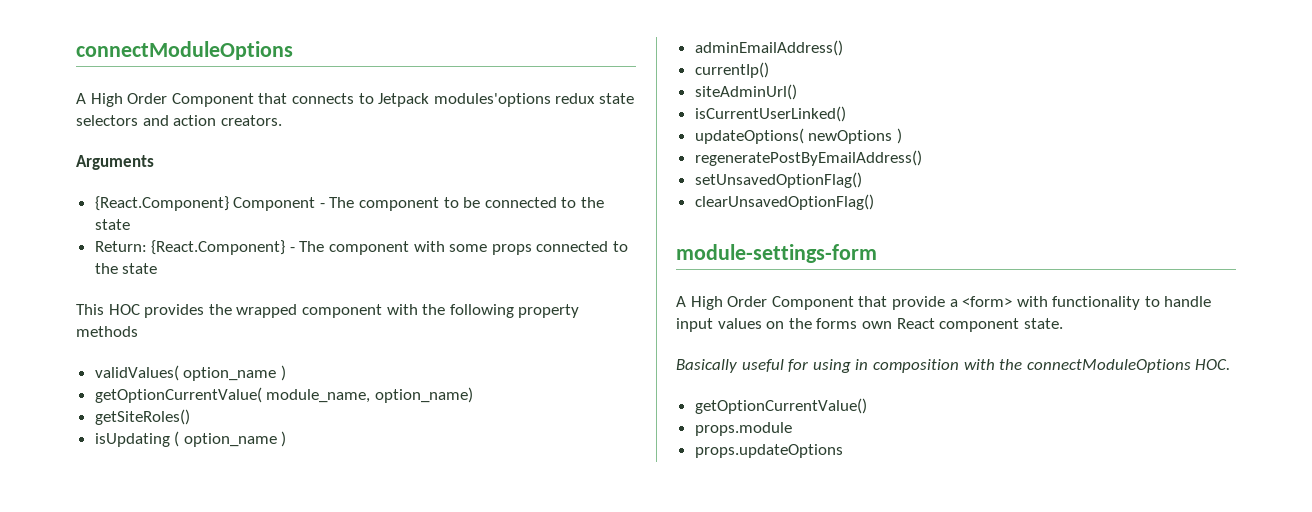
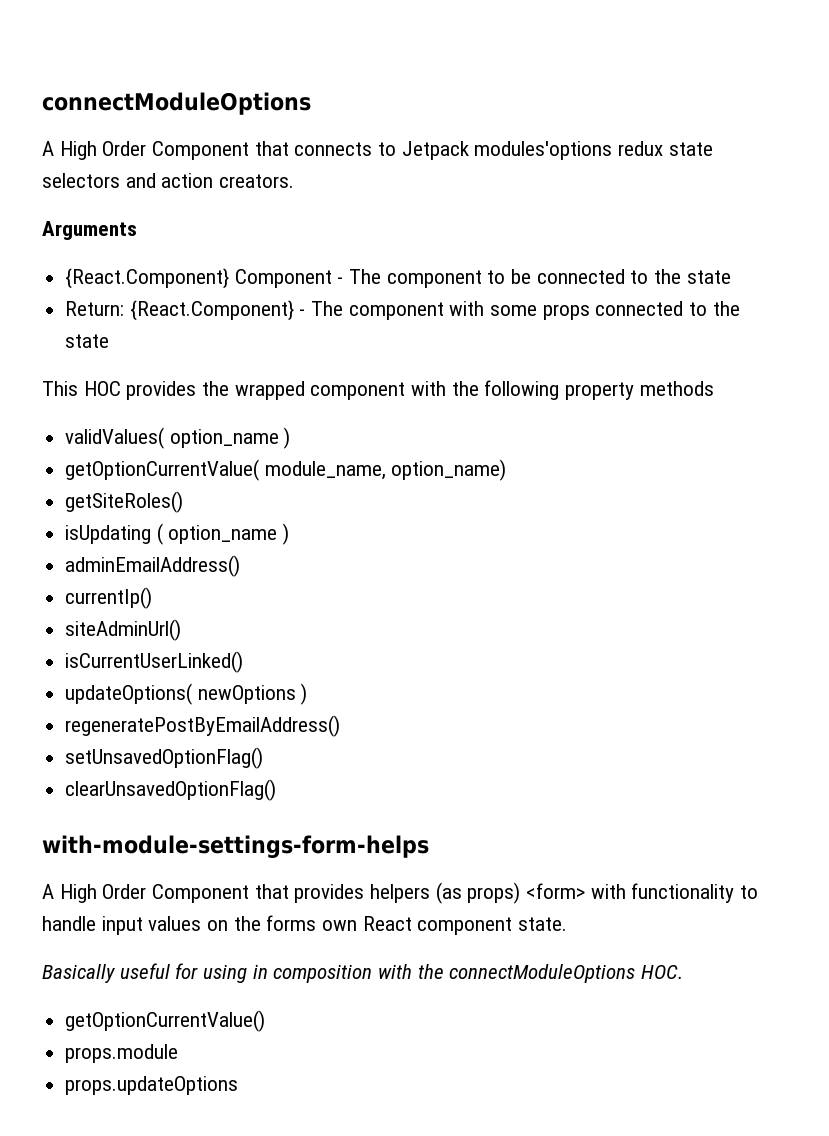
[676,244,877,263] [676,296,958,310] module-settings-form // A High Order Component that provide a -> [42,835,429,858] [42,882,521,904] with-module-settings-form-helps // A High Order Component that provides helpers (as props)

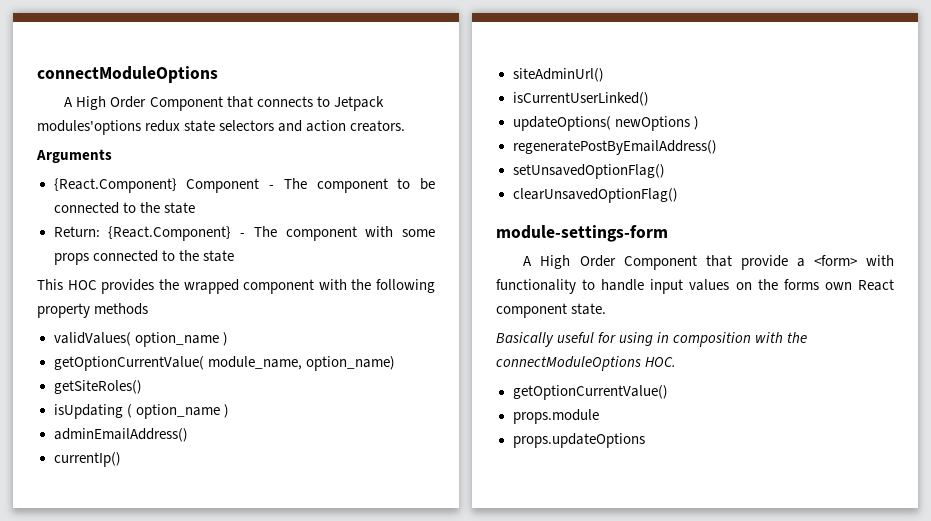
[42,835,429,858] [42,882,521,904] with-module-settings-form-helps // A High Order Component that provides helpers (as props) -> [496,225,668,242] [523,255,805,270] module-settings-form // A High Order Component that provide a

